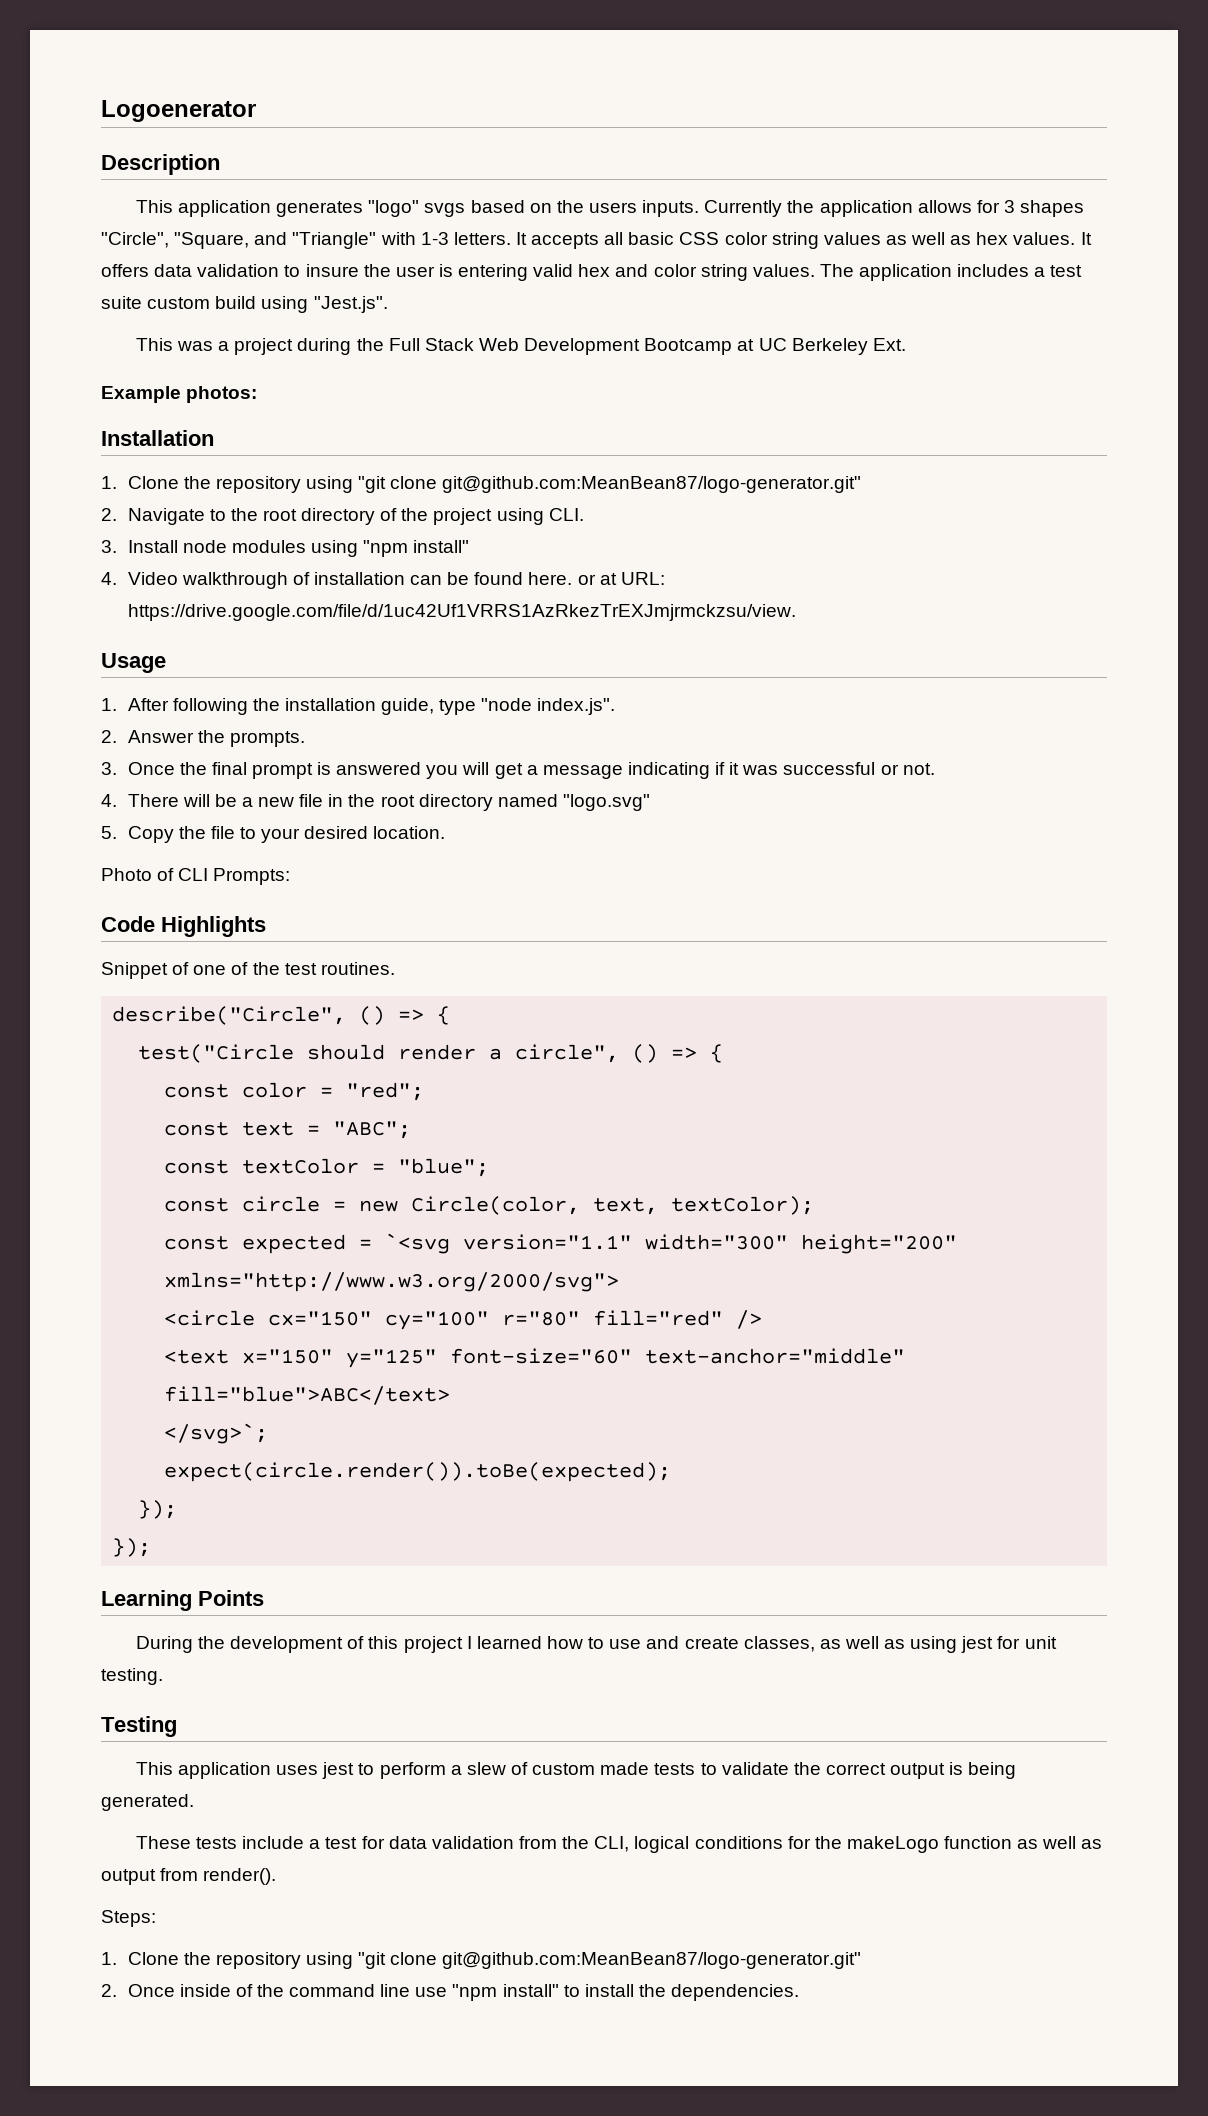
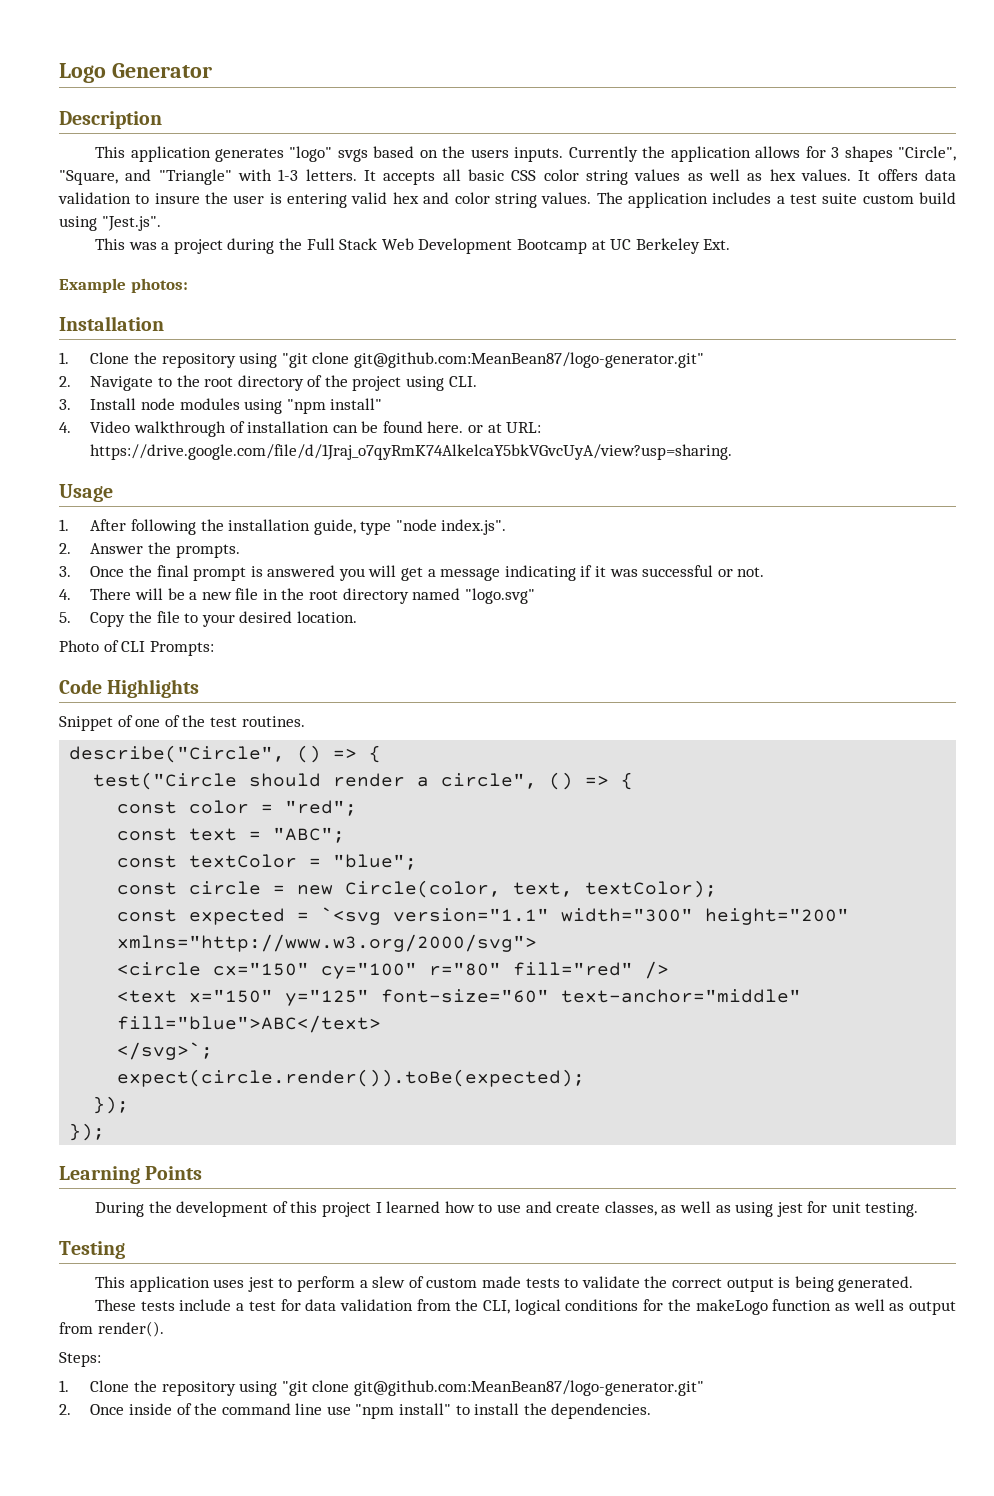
[101,100,256,122] Logoenerator -> [59,63,212,83] Logo Generator
[127,604,796,621] https://drive.google.com/file/d/1uc42Uf1VRRS1AzRkezTrEXJmjrmckzsu/view. -> [90,444,733,460] https://drive.google.com/file/d/1Jraj_o7qyRmK74AlkelcaY5bkVGvcUyA/view?usp=sharing.

